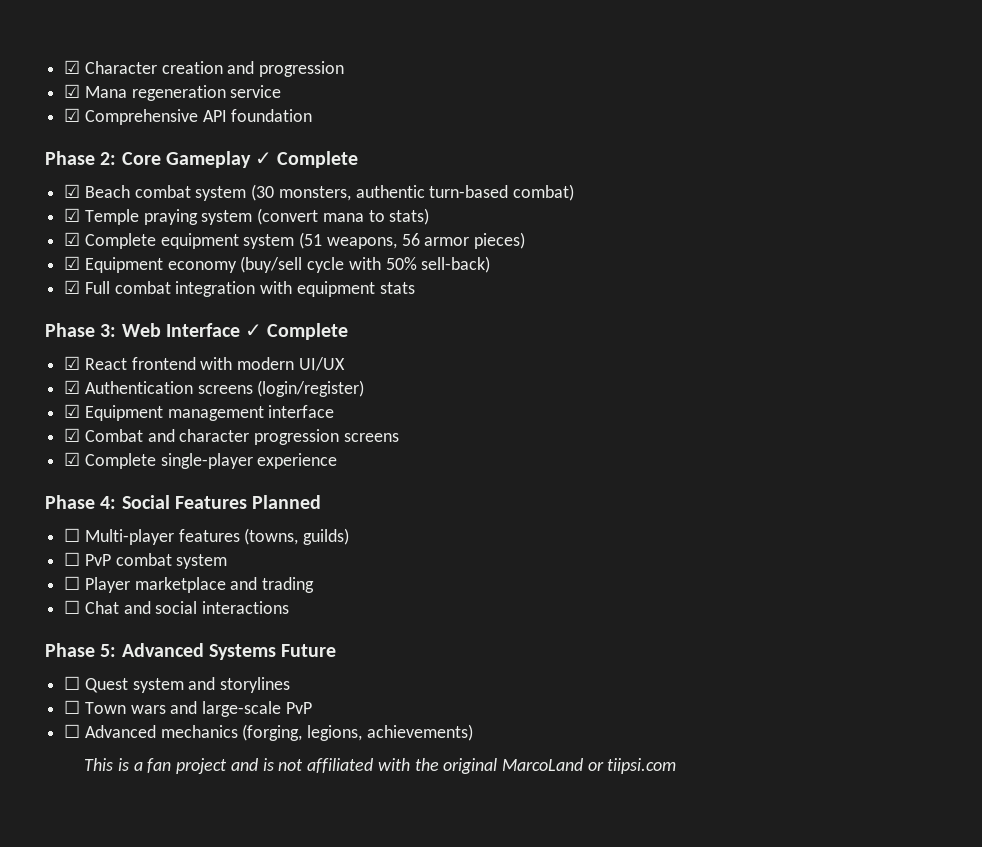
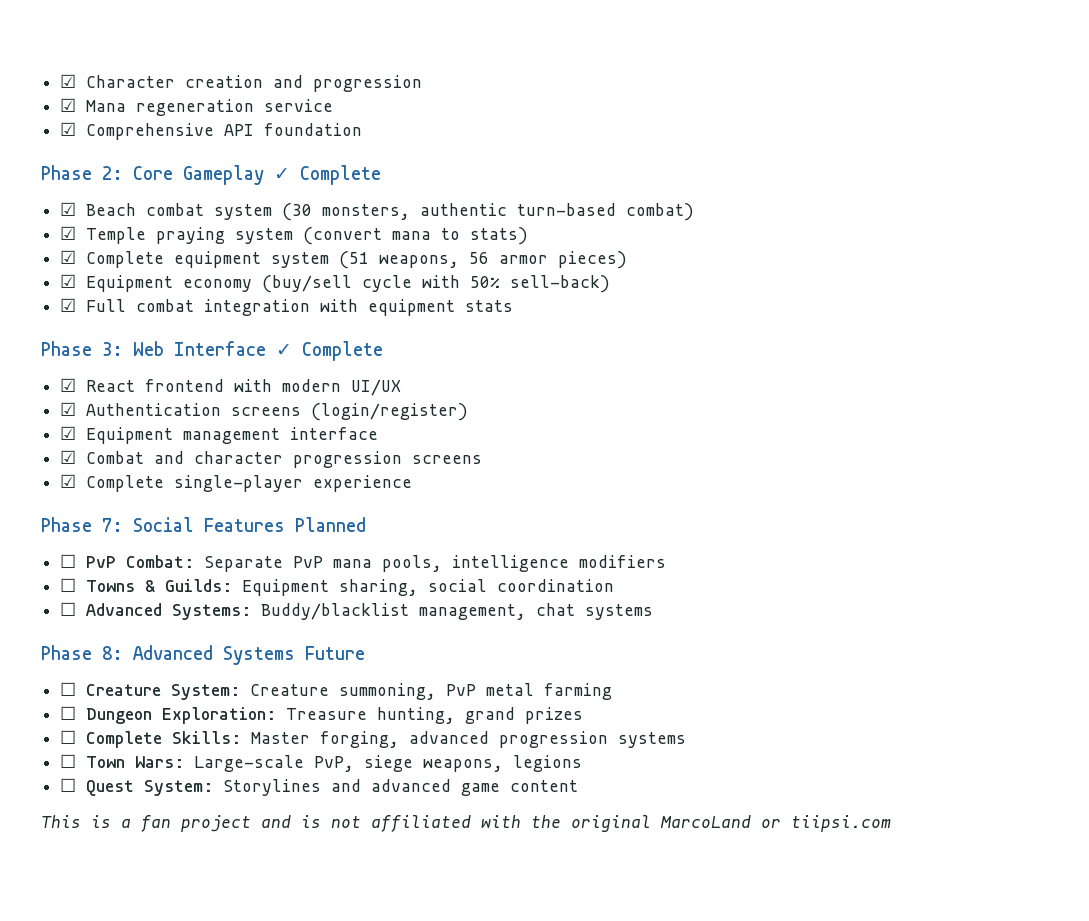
[100,496,117,509] 4: -> [102,518,123,532] 7:
[84,528,350,545] [64,552,228,569] [64,576,315,593] [64,600,290,614] [45,643,117,657] Multi-player features (towns, guilds) // ☐ PvP combat system // ☐ Player marketplace and trading // ☐ Chat and social interactions // Phase 5: -> [86,555,667,572] [60,578,615,596] [60,602,654,620] [41,645,123,660] PvP Combat: Separate PvP mana pools, intelligence modifiers // ☐ Towns & Guilds: Equipment sharing, social coordination // ☐ Advanced Systems: Buddy/blacklist management, chat systems // Phase 8:
[84,677,291,693] [64,700,312,717] [64,724,473,741] Quest system and storylines // ☐ Town wars and large-scale PvP // ☐ Advanced mechanics (forging, legions, achievements) -> [86,683,613,700] [60,706,584,724] [60,730,687,748] [60,754,583,772] [60,778,579,796] Creature System: Creature summoning, PvP metal farming // ☐ Dungeon Exploration: Treasure hunting, grand prizes // ☐ Complete Skills: Master forging, advanced progression systems // ☐ Town Wars: Large-scale PvP, siege weapons, legions // ☐ Quest System: Storylines and advanced game content

